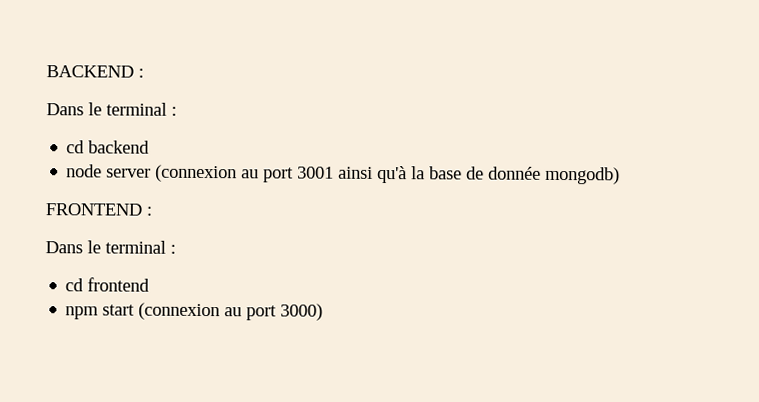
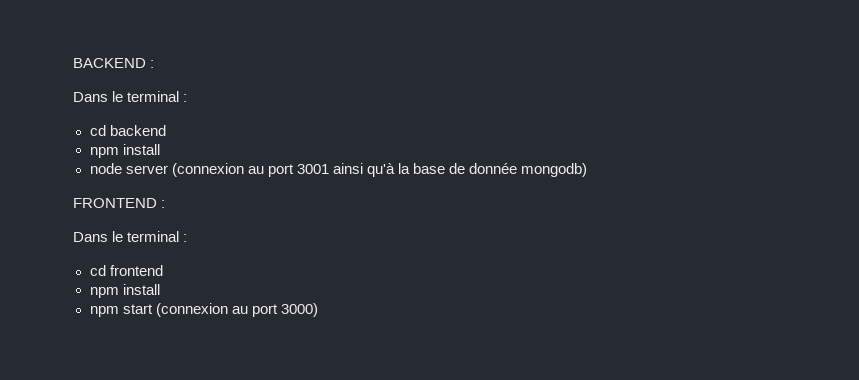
(151, 147) none -> [89,144,160,158] // npm install
(151, 284) none -> [89,284,160,298] // npm install

